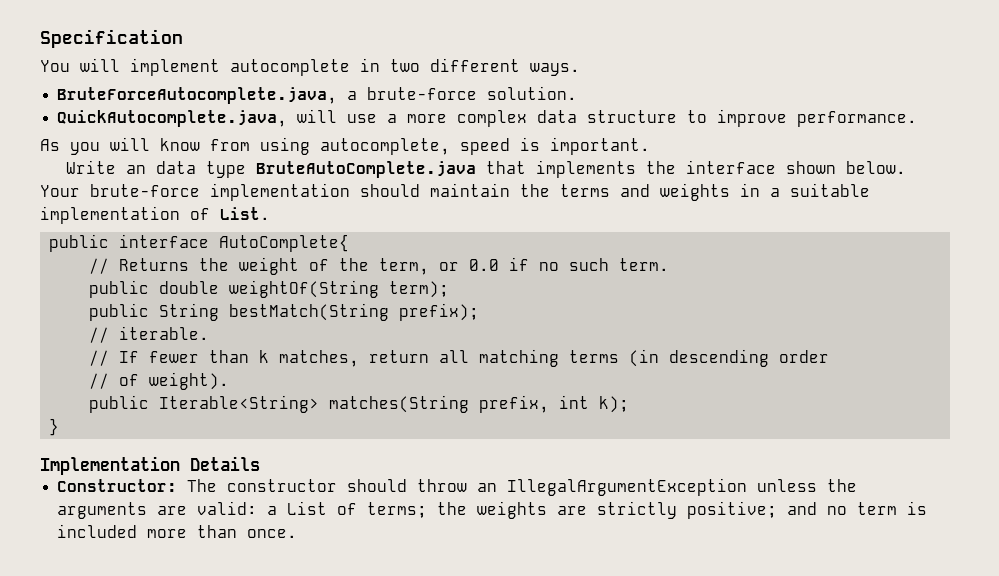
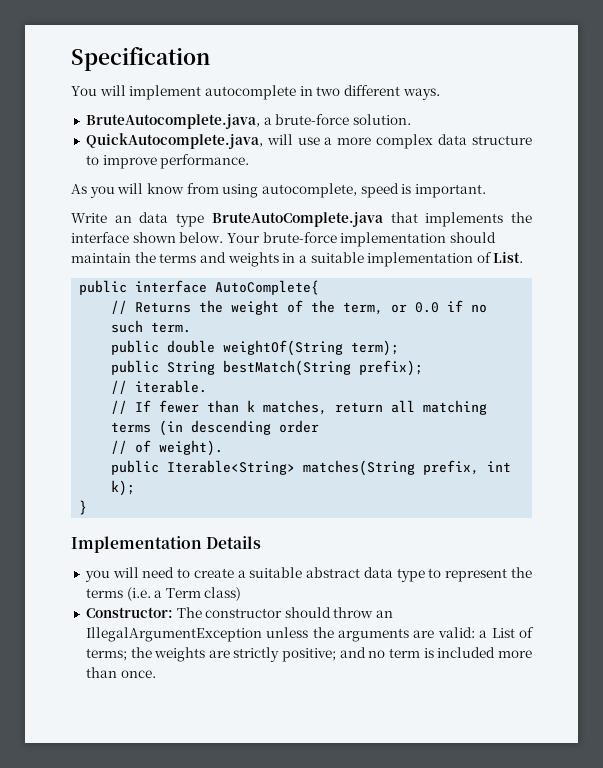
[57,87,338,104] BruteForceAutocomplete.java, -> [85,114,260,129] BruteAutocomplete.java,
(260, 463) none -> [84,567,532,582] [85,587,242,601] // you will need to create a suitable abstract data type to represent the terms (i.e. a Term class)

